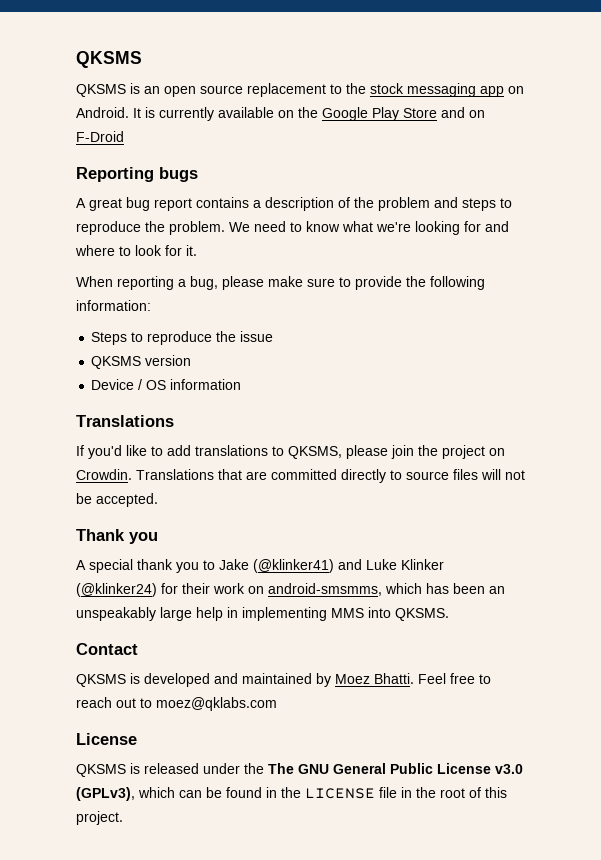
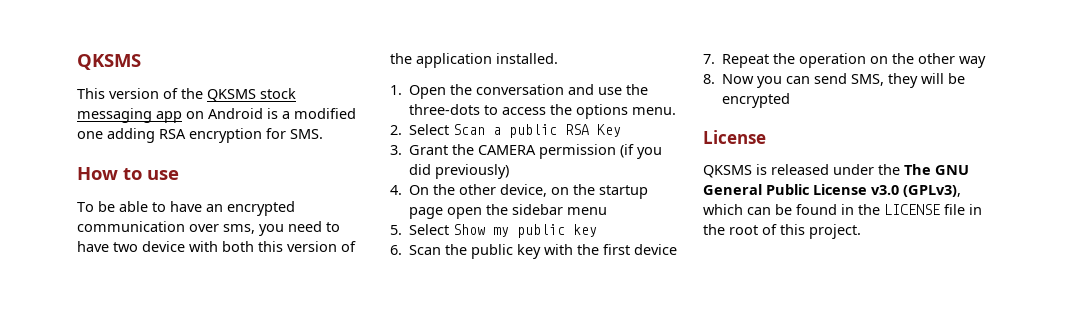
[76,83,524,97] [76,107,485,121] [76,131,124,142] [76,167,198,182] [76,197,512,211] [76,221,509,235] [75,245,197,256] [76,276,485,290] [76,300,151,311] [91,331,274,345] [91,355,192,369] [91,379,242,390] [76,415,174,427] [76,445,505,459] [76,469,525,483] [76,493,158,507] [76,529,158,544] [76,559,444,573] [76,583,505,597] [76,607,449,621] [76,643,138,655] [76,673,491,687] [76,697,277,711] QKSMS is an open source replacement to the stock messaging app on Android. It is currently available on the Google Play Store and on F-Droid // Reporting bugs // A great bug report contains a description of the problem and steps to reproduce the problem. We need to know what we're looking for and where to look for it. // When reporting a bug, please make sure to provide the following information: // Steps to reproduce the issue // QKSMS version // Device / OS information // Translations // If you'd like to add translations to QKSMS, please join the project on Crowdin. Translations that are committed directly to source files will not be accepted. // Thank you // A special thank you to Jake (@klinker41) and Luke Klinker (@klinker24) for their work on android-smsmms, which has been an unspeakably large help in implementing MMS into QKSMS. // Contact // QKSMS is developed and maintained by Moez Bhatti. Feel free to reach out to moez@qklabs.com -> [77,88,296,102] [77,108,356,123] [77,128,323,143] [77,167,179,180] [77,201,295,216] [77,221,340,236] [77,241,356,252] [390,53,558,68] [390,84,649,99] [409,104,677,119] [390,124,622,138] [390,144,663,159] [409,164,510,179] [390,184,649,199] [409,204,608,219] [390,224,598,238] [390,244,678,259] [703,53,987,68] [703,73,966,88] [722,93,791,108] This version of the QKSMS stock messaging app on Android is a modified one adding RSA encryption for SMS. // How to use // To be able to have an encrypted communication over sms, you need to have two device with both this version of the application installed. // 1. Open the conversation and use the three-dots to access the options menu. // 2. Select Scan a public RSA Key // 3. Grant the CAMERA permission (if you did previously) // 4. On the other device, on the startup page open the sidebar menu // 5. Select Show my public key // 6. Scan the public key with the first device // 7. Repeat the operation on the other way // 8. Now you can send SMS, they will be encrypted

